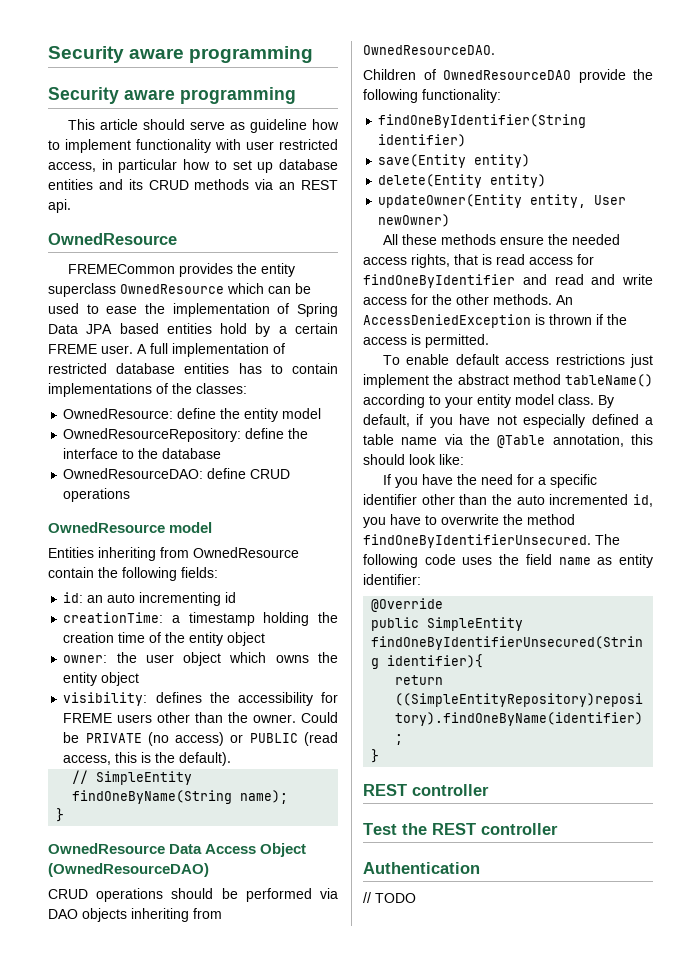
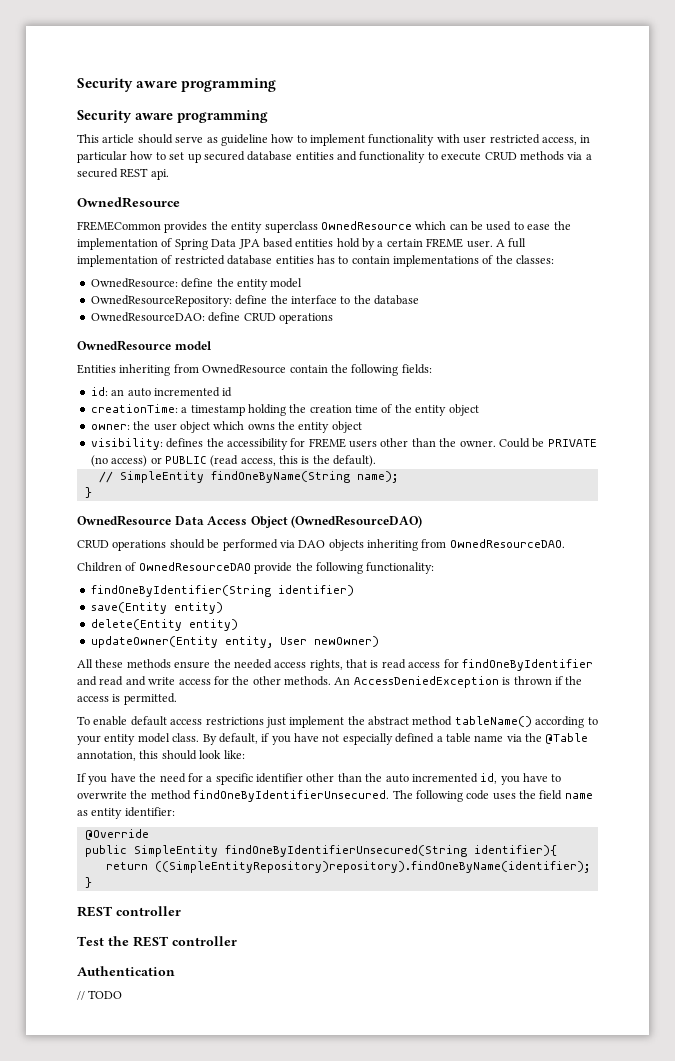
(274, 167) none -> [203,151,245,161] secured
[128,179,143,190] its -> [359,151,482,163] functionality to execute
[279,182,296,190] an -> [585,154,592,160] [77,168,118,178] a secured
[139,592,222,606] incrementing -> [153,387,220,397] incremented

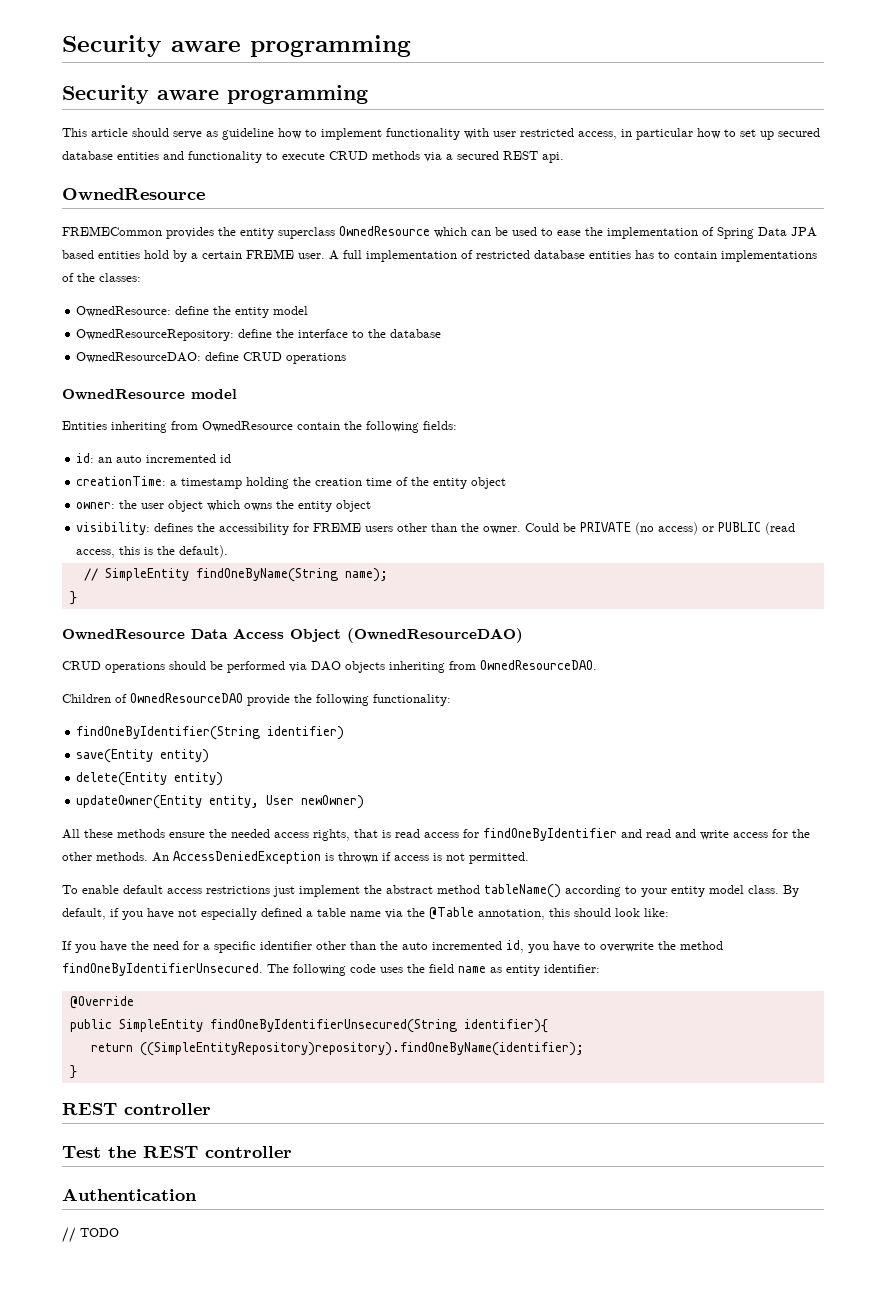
[565,676,583,685] the -> (391, 856) none
(121, 698) none -> [446,853,465,861] not

